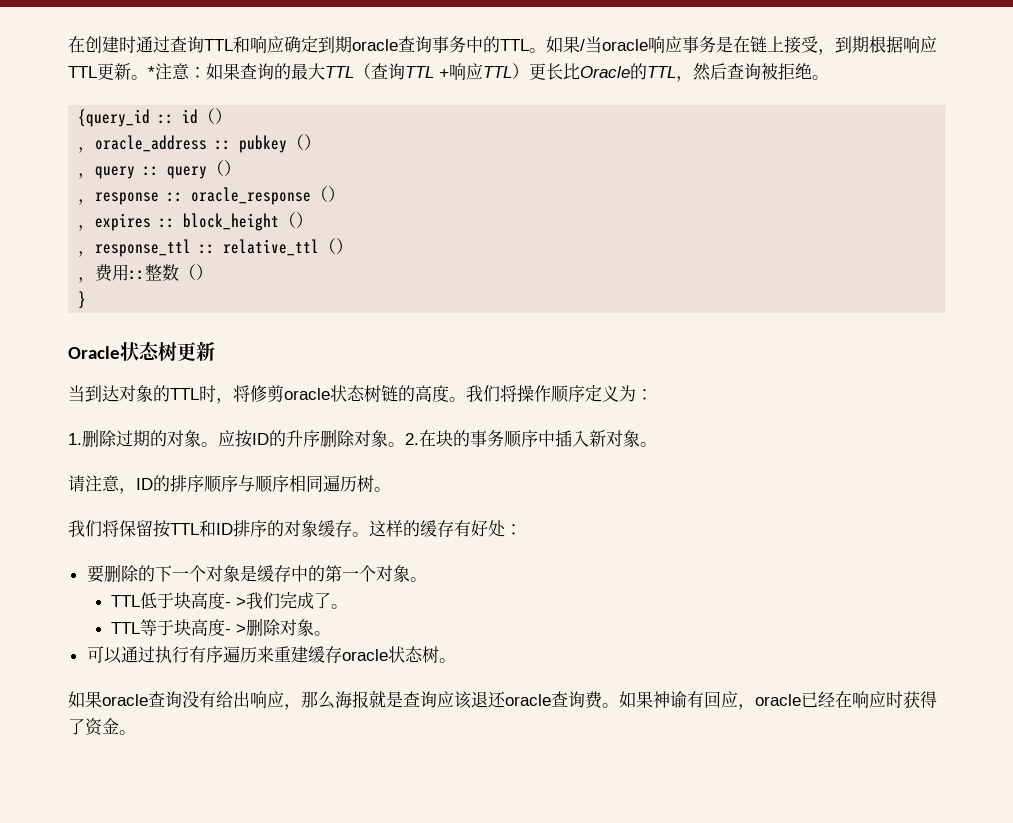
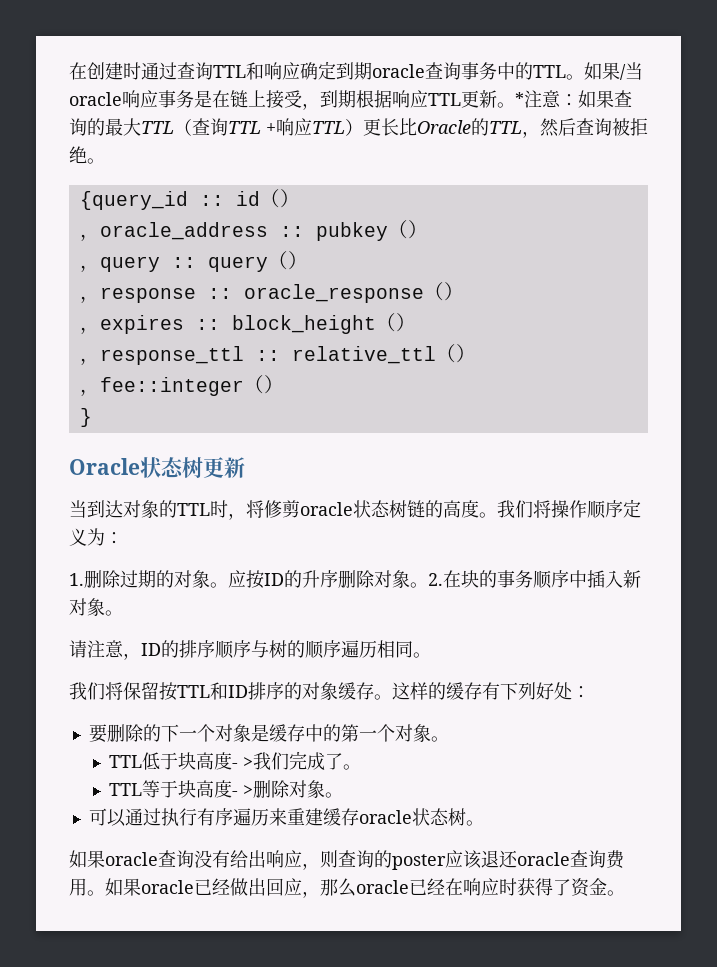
[95,264,180,282] 费用::整数 -> [99,377,244,396] fee::integer
[255,475,374,493] 顺序相同遍历树 -> [269,640,413,659] 树的顺序遍历相同
(471, 528) none -> [500,682,536,700] 下列
[301,690,437,709] 那么海报就是查询 -> [320,850,446,870] 则查询的poster
[602,691,755,710] 。如果神谕有回应， -> [69,878,356,898] 用。如果oracle已经做出回应，那么

